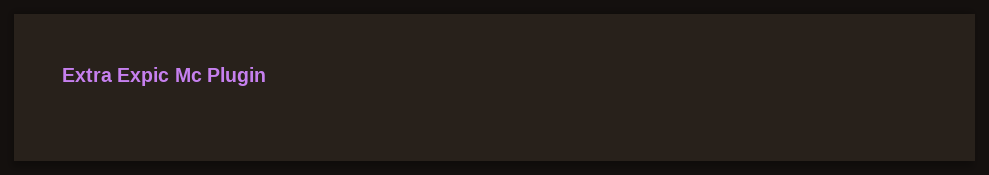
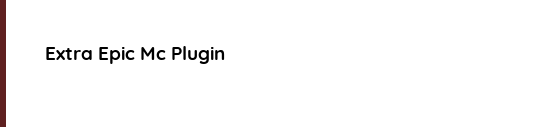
[117,67,170,86] Expic -> [98,46,136,64] Epic

